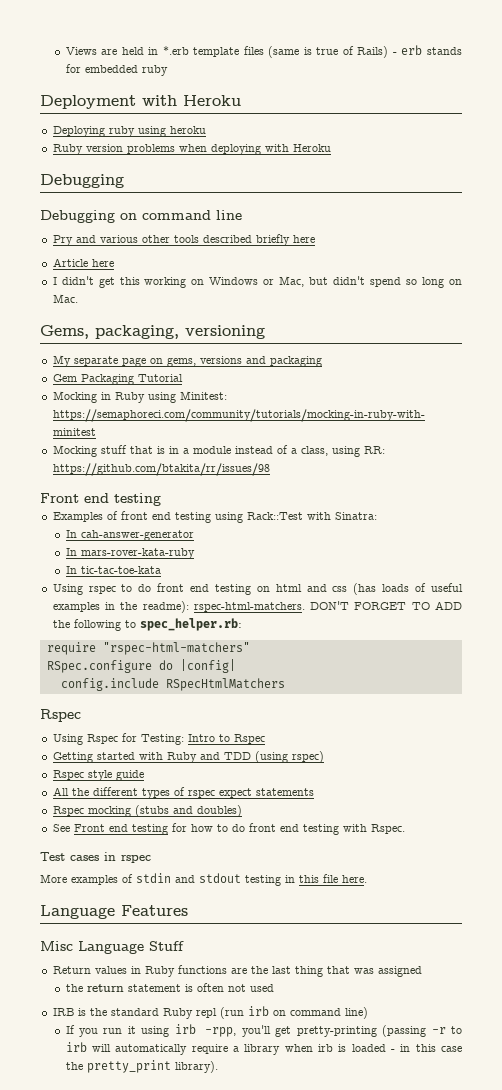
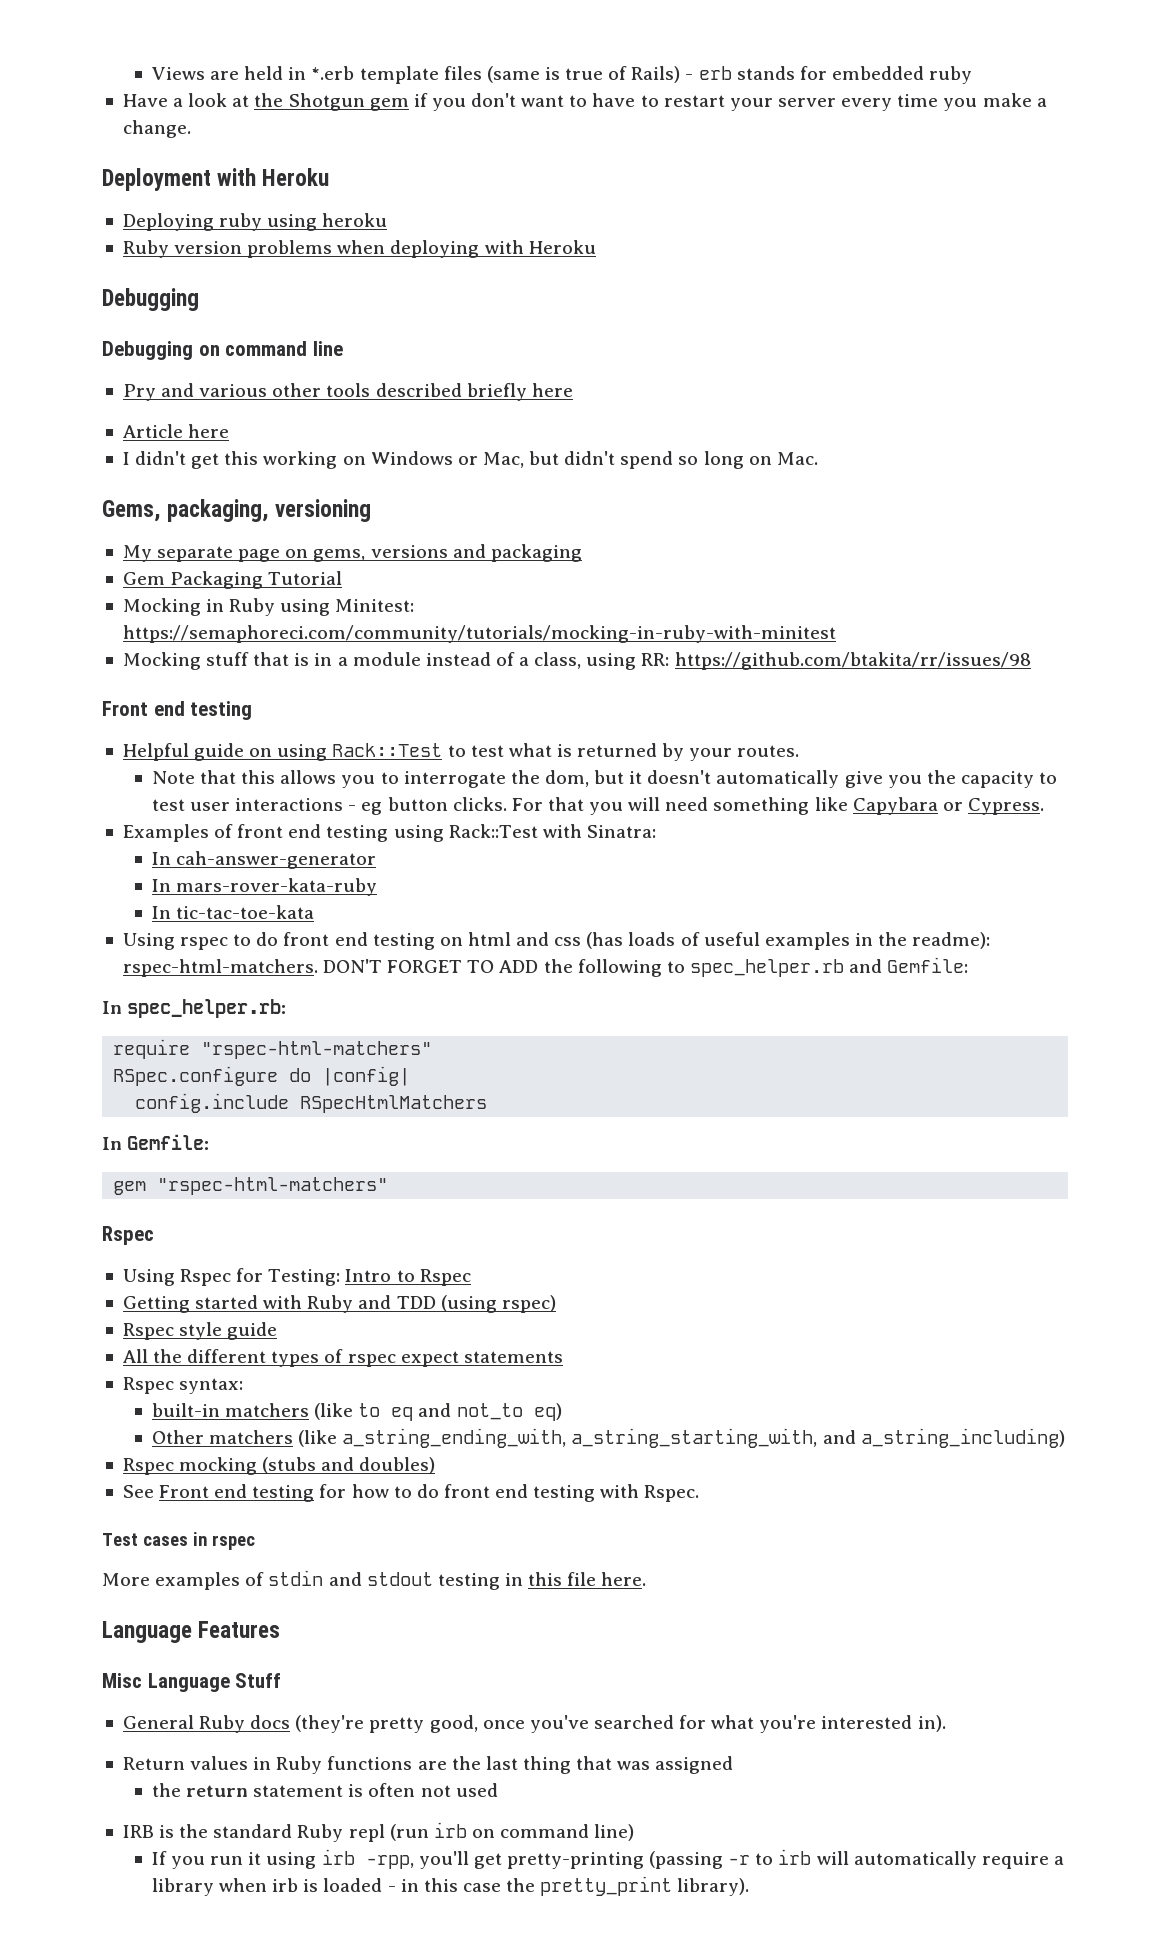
(168, 70) none -> [122,93,1047,111] [122,120,191,138] // Have a look at the Shotgun gem if you don't want to have to restart your server every time you make a change.
(161, 499) none -> [122,743,800,761] [151,770,1058,788] [151,797,1044,815] // Helpful guide on using Rack::Test to test what is returned by your routes. // Note that this allows you to interrogate the dom, but it doesn't automatically give you the capacity to test user interactions - eg button clicks. For that you will need something like Capybara or Cypress.
(136, 624) none -> [689,957,969,977] [102,1001,122,1014] spec_helper.rb and Gemfile: // In
(285, 684) none -> [102,1134,210,1150] [113,1177,389,1195] // In Gemfile: // gem "rspec-html-matchers"
(314, 792) none -> [122,1377,244,1394] [151,1403,562,1421] [151,1428,1065,1448] // Rspec syntax: // built-in matchers (like to eq and not_to eq) // Other matchers (like a_string_ending_with, a_string_starting_with, and a_string_including)
(184, 946) none -> [122,1715,946,1733] // General Ruby docs (they're pretty good, once you've searched for what you're interested in).

